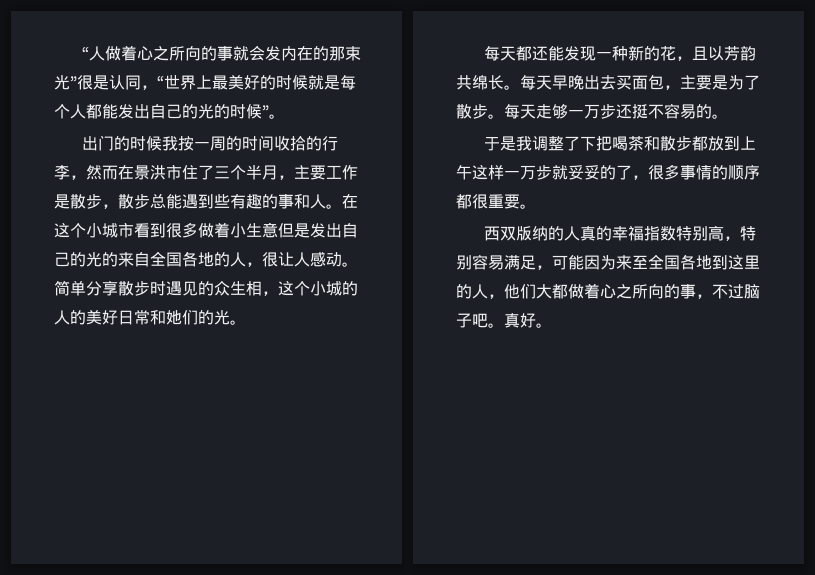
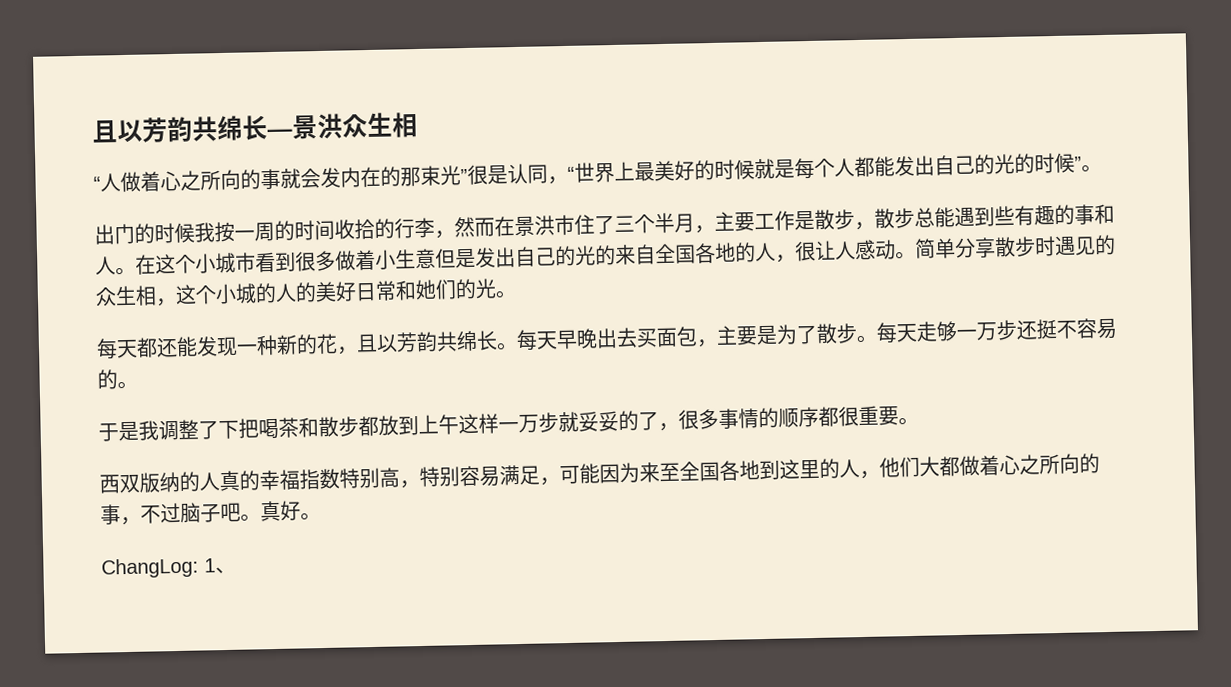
(82, 53) none -> [92,112,418,143] 且以芳韵共绵长—景洪众生相 //
(552, 325) none -> [101,557,236,579] // ChangLog: 1、

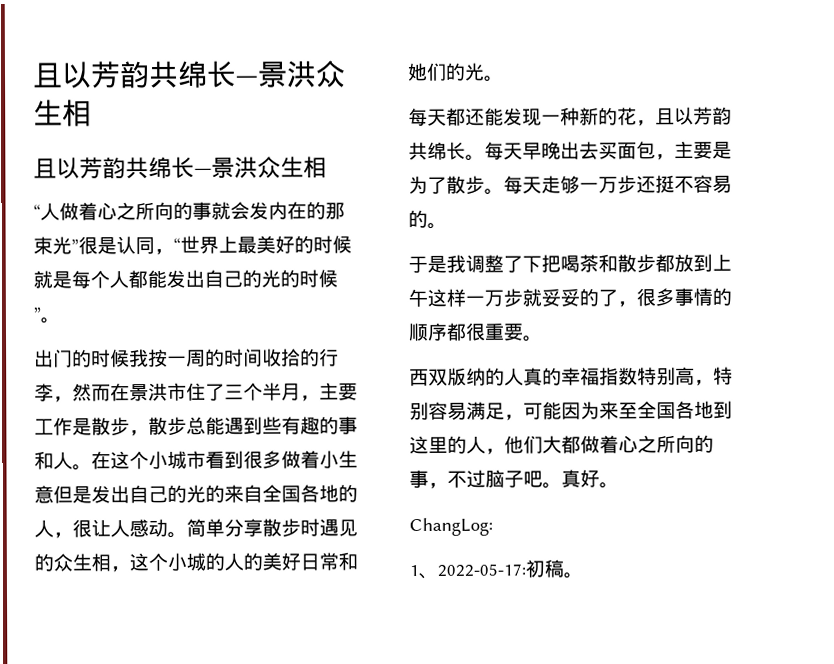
[92,112,418,143] 且以芳韵共绵长—景洪众生相 -> [32,60,346,89] [33,99,92,127] [33,156,327,180] 且以芳韵共绵长—景洪众生相 // 且以芳韵共绵长—景洪众生相
[204,558,236,574] 1、 -> [409,559,583,579] // 1、2022-05-17:初稿。

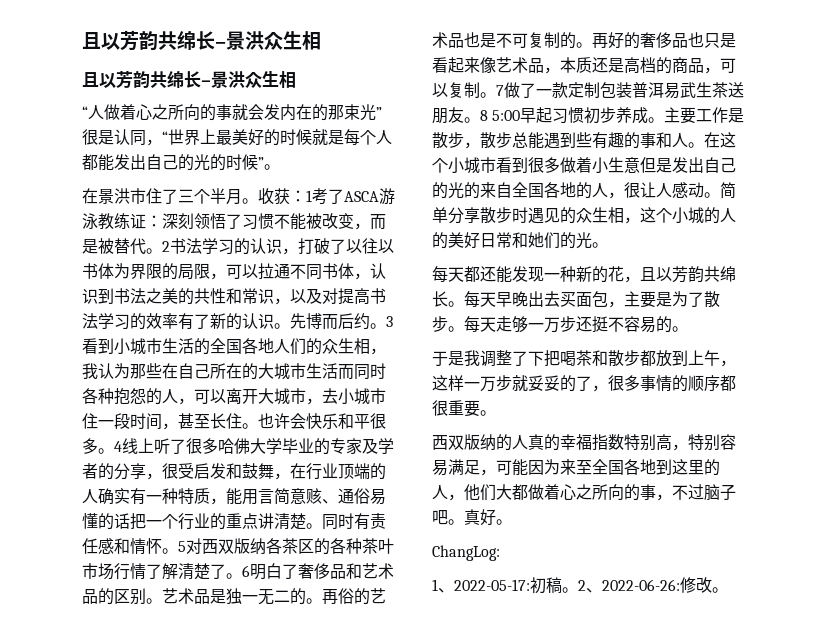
[34,348,339,368] [34,383,111,403] 出门的时候我按一周的时间收拾的行李，然而 -> (280, 167) none
[300,395,320,402] ， -> [242,188,395,205] [82,213,386,230] [82,238,394,255] [82,263,386,280] [82,288,386,305] [82,313,393,330] [82,338,386,355] [82,363,386,380] [82,388,386,405] [82,413,386,430] [82,438,394,455] [82,463,386,480] [82,488,386,505] [82,513,386,530] [82,538,394,555] [82,563,394,580] [82,588,386,605] [432,32,736,49] [432,57,736,74] [432,82,744,99] [432,107,665,124] 。收获：1考了ASCA游泳教练证：深刻领悟了习惯不能被改变，而是被替代。2书法学习的认识，打破了以往以书体为界限的局限，可以拉通不同书体，认识到书法之美的共性和常识，以及对提高书法学习的效率有了新的认识。先博而后约。3看到小城市生活的全国各地人们的众生相，我认为那些在自己所在的大城市生活而同时各种抱怨的人，可以离开大城市，去小城市住一段时间，甚至长住。也许会快乐和平很多。4线上听了很多哈佛大学毕业的专家及学者的分享，很受启发和鼓舞，在行业顶端的人确实有一种特质，能用言简意赅、通俗易懂的话把一个行业的重点讲清楚。同时有责任感和情怀。5对西双版纳各茶区的各种茶叶市场行情了解清楚了。6明白了奢侈品和艺术品的区别。艺术品是独一无二的。再俗的艺术品也是不可复制的。再好的奢侈品也只是看起来像艺术品，本质还是高档的商品，可以复制。7做了一款定制包装普洱易武生茶送朋友。8 5:00早起习惯初步养成。
(428, 298) none -> [720,360,736,367] ，
(583, 575) none -> [578,577,728,593] 2、2022-06-26:修改。

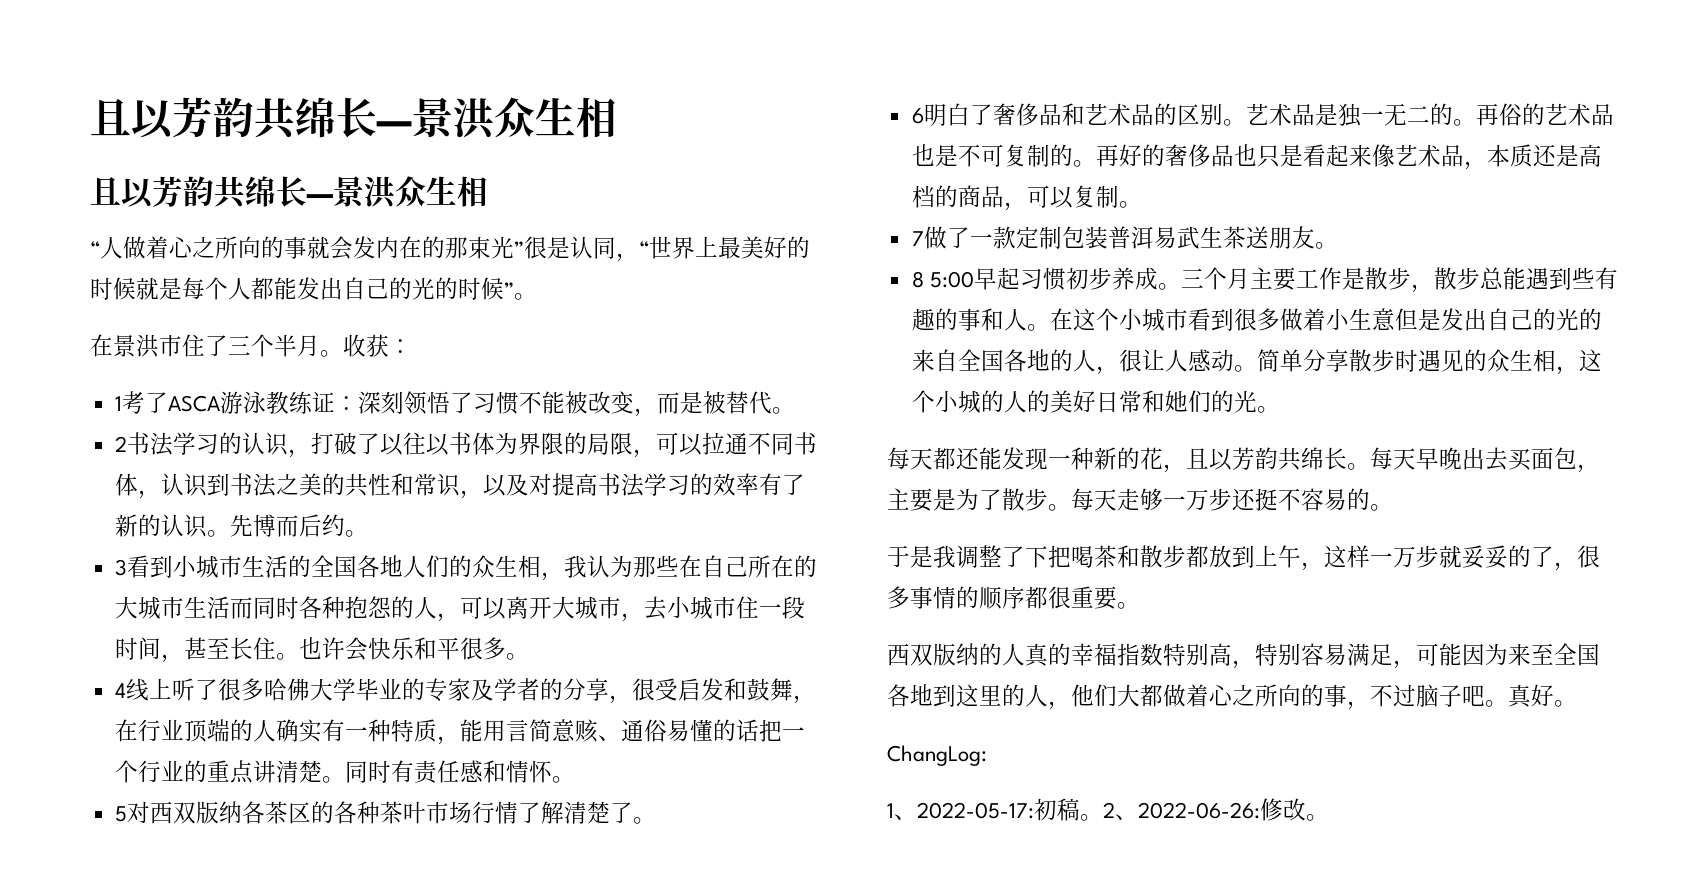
(306, 196) none -> (412, 346) //
(162, 251) none -> (795, 410) //
(386, 326) none -> (368, 533) //
(114, 451) none -> (529, 656) //
(178, 551) none -> (575, 779) //
(242, 576) none -> (656, 820) //
(496, 95) none -> (1142, 204) //
(480, 120) none -> (1338, 245) //
(665, 120) none -> [1180,267,1250,290] 三个月

